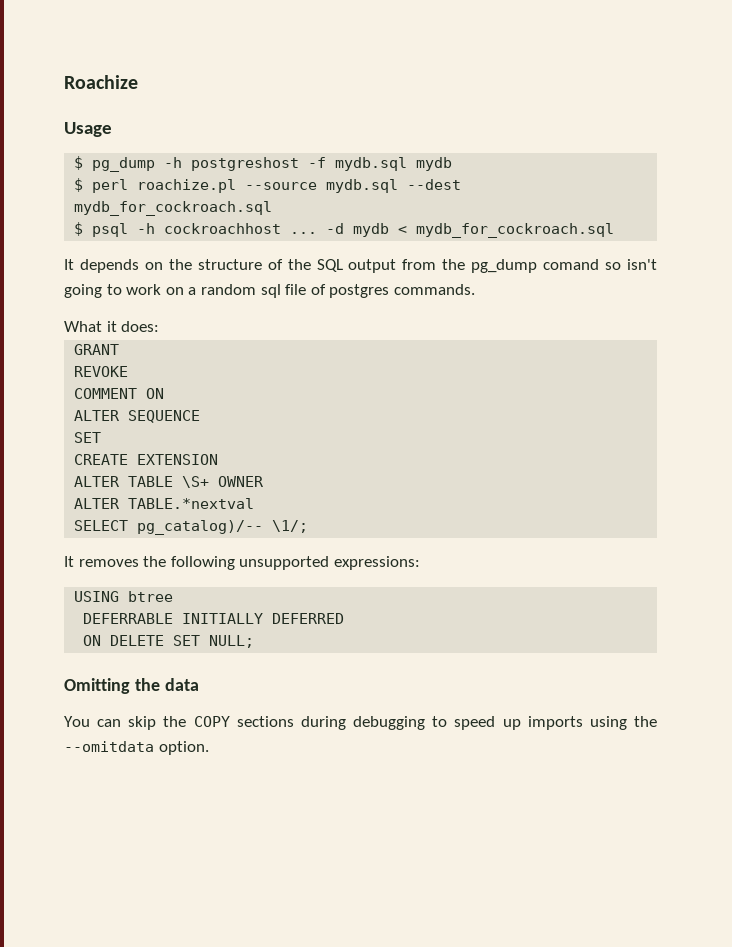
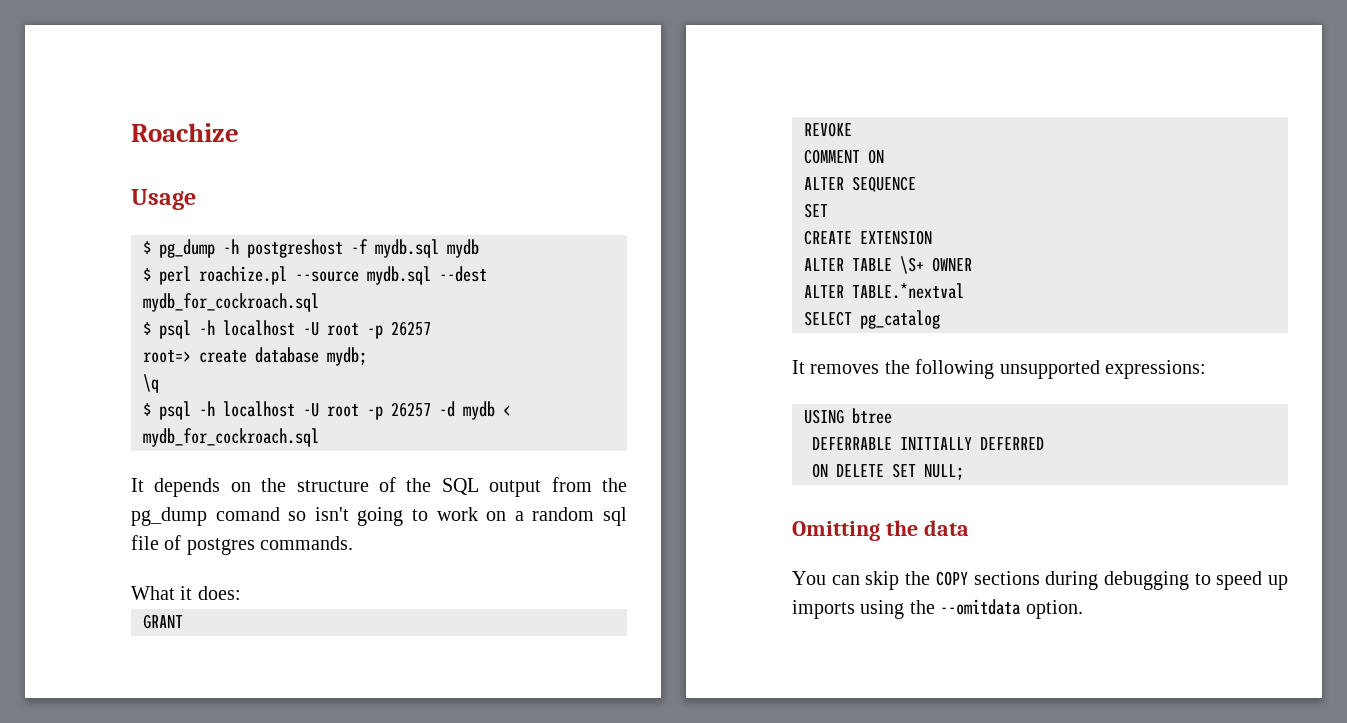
[164,223,318,234] cockroachhost ... -> [223,320,431,339] [143,347,367,366] [143,374,159,393] [143,401,431,420] localhost -U root -p 26257 // root=> create database mydb; // \q // $ psql -h localhost -U root -p 26257
[137,520,309,535] pg_catalog)/-- \1/; -> [860,310,940,329] pg_catalog

